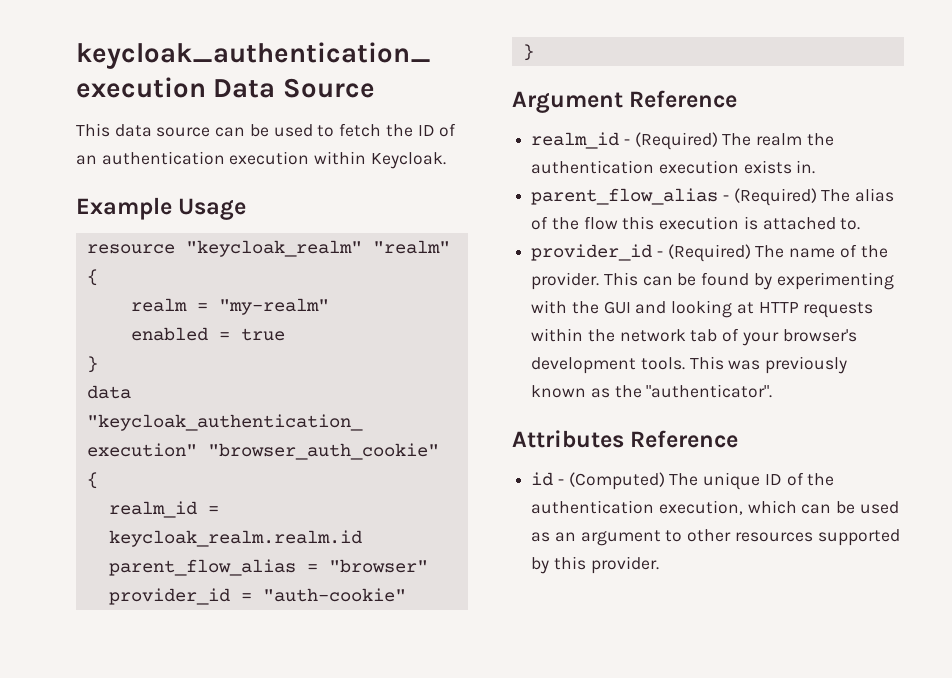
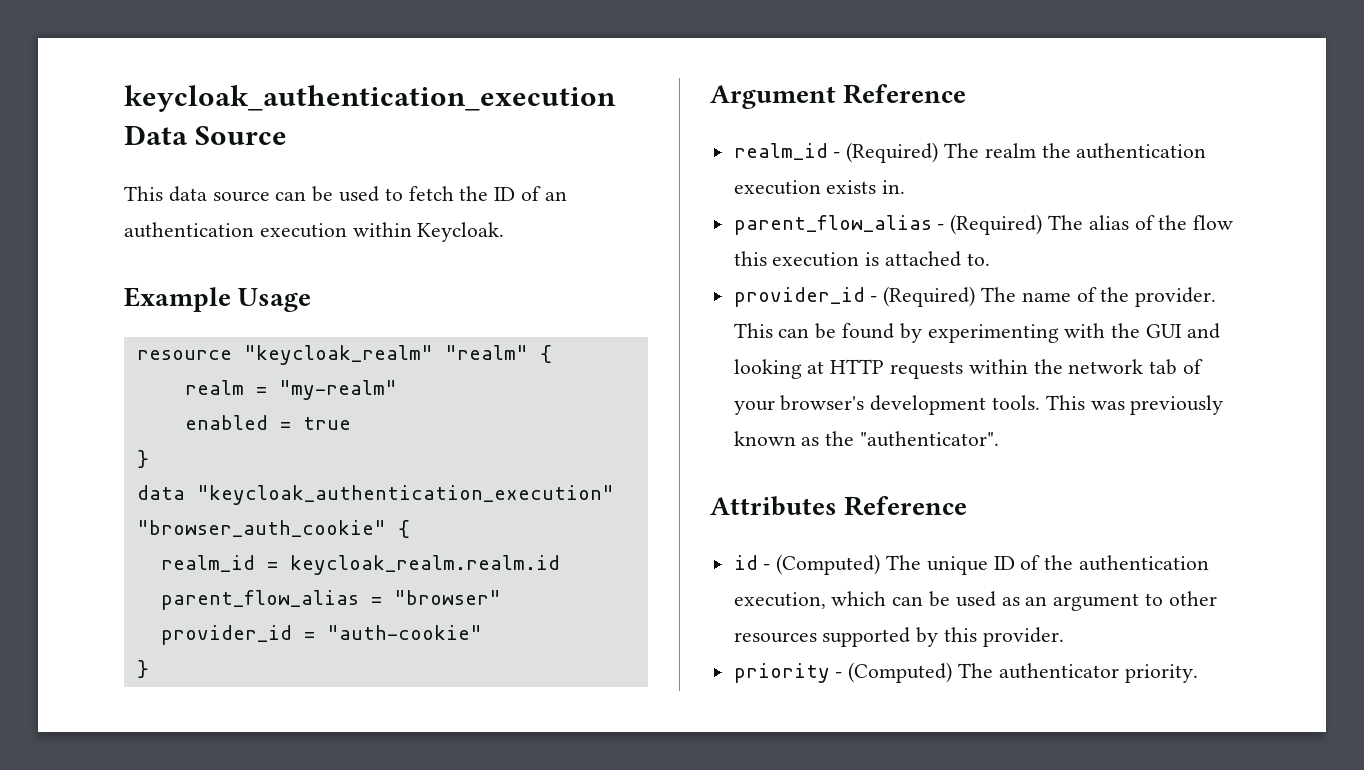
(659, 565) none -> [733,662,1198,683] // priority - (Computed) The authenticator priority.

